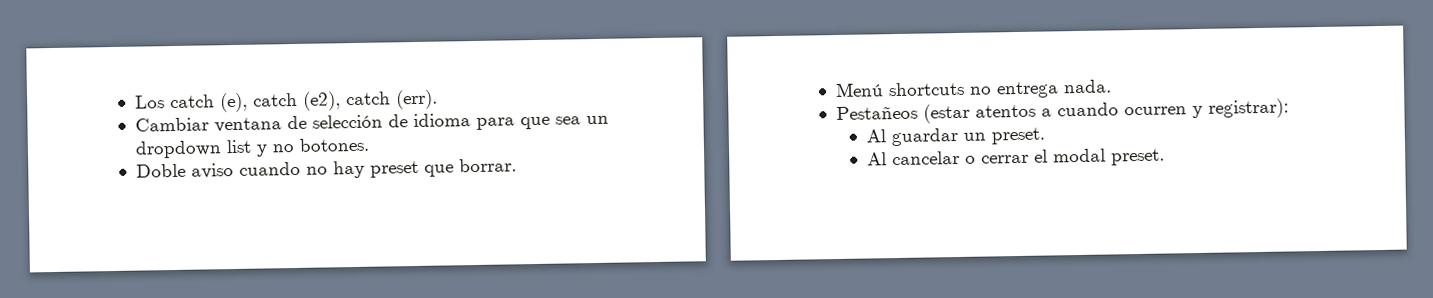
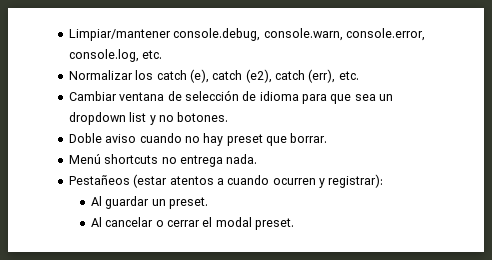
[134,95,165,109] Los -> [68,28,425,41] [68,49,163,62] [68,70,154,80] Limpiar/mantener console.debug, console.warn, console.error, console.log, etc. // Normalizar los
[394,89,438,110] (err). -> [308,69,359,83] (err), etc.

